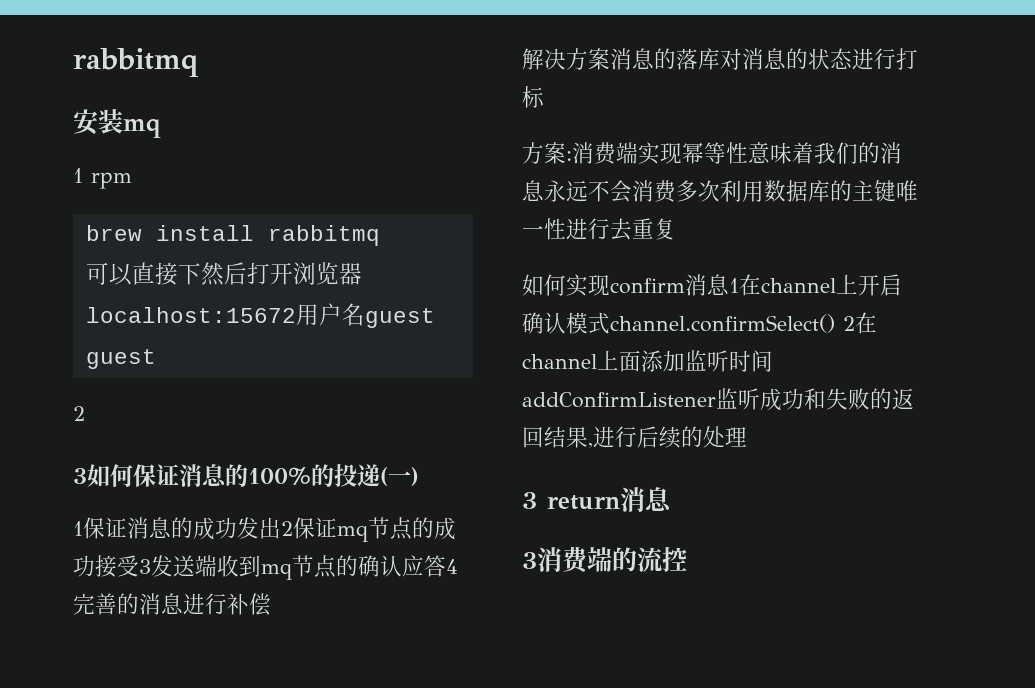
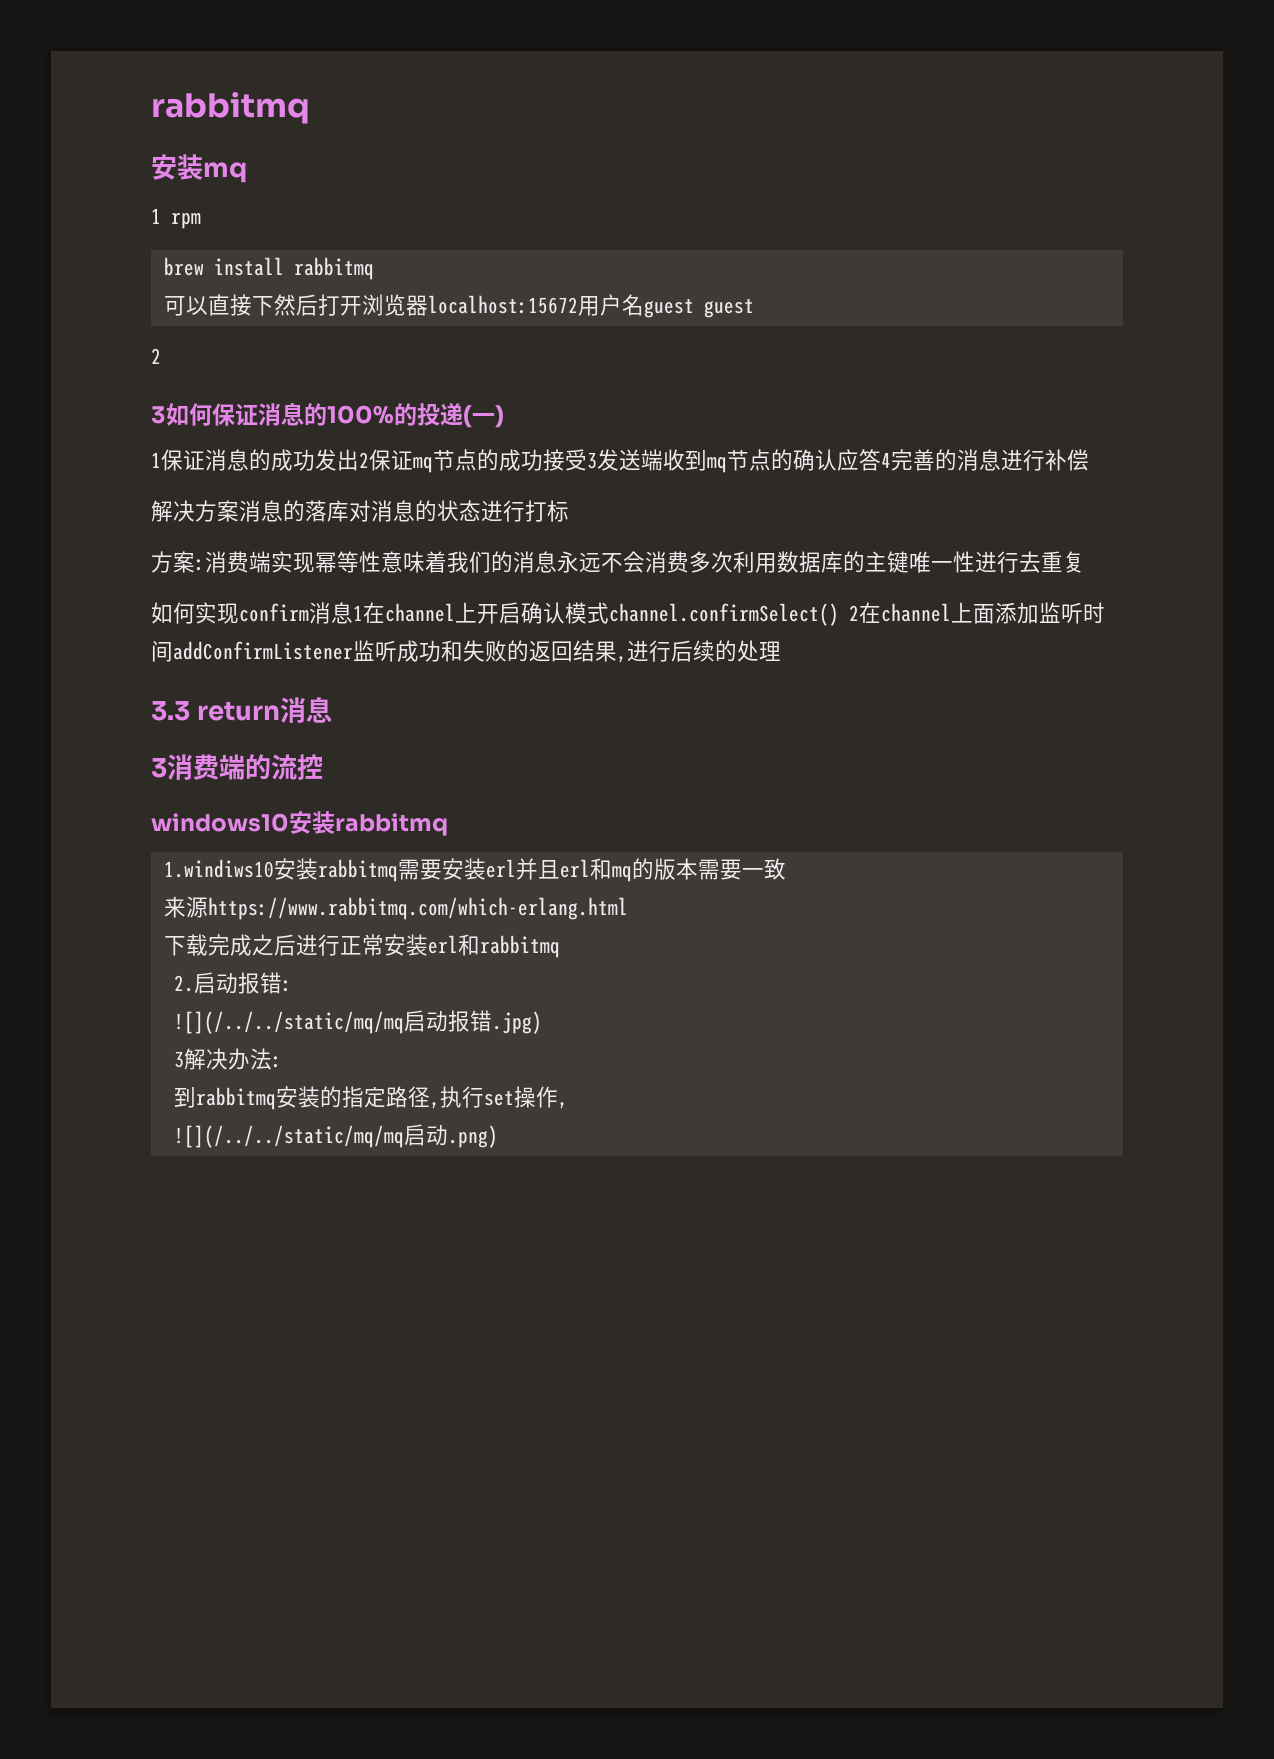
[522,492,537,509] 3 -> [151,701,190,721] 3.3
(687, 559) none -> [151,811,448,836] [163,858,786,882] [163,896,628,920] [163,934,560,958] [173,972,292,994] [173,1010,542,1034] [173,1048,282,1070] [173,1086,568,1110] [173,1124,498,1148] // windows10安装rabbitmq // 1.windiws10安装rabbitmq需要安装erl并且erl和mq的版本需要一致 // 来源https://www.rabbitmq.com/which-erlang.html // 下载完成之后进行正常安装erl和rabbitmq // 2.启动报错: // ![](/../../static/mq/mq启动报错.jpg) // 3解决办法: // 到rabbitmq安装的指定路径,执行set操作, // ![](/../../static/mq/mq启动.png)

